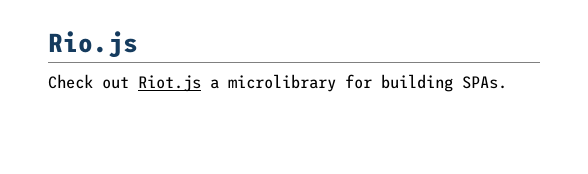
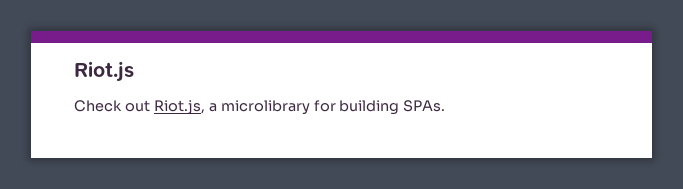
[48,31,138,58] Rio.js -> [74,61,134,82] Riot.js
[138,75,201,92] Riot.js -> [153,100,205,114] Riot.js,

